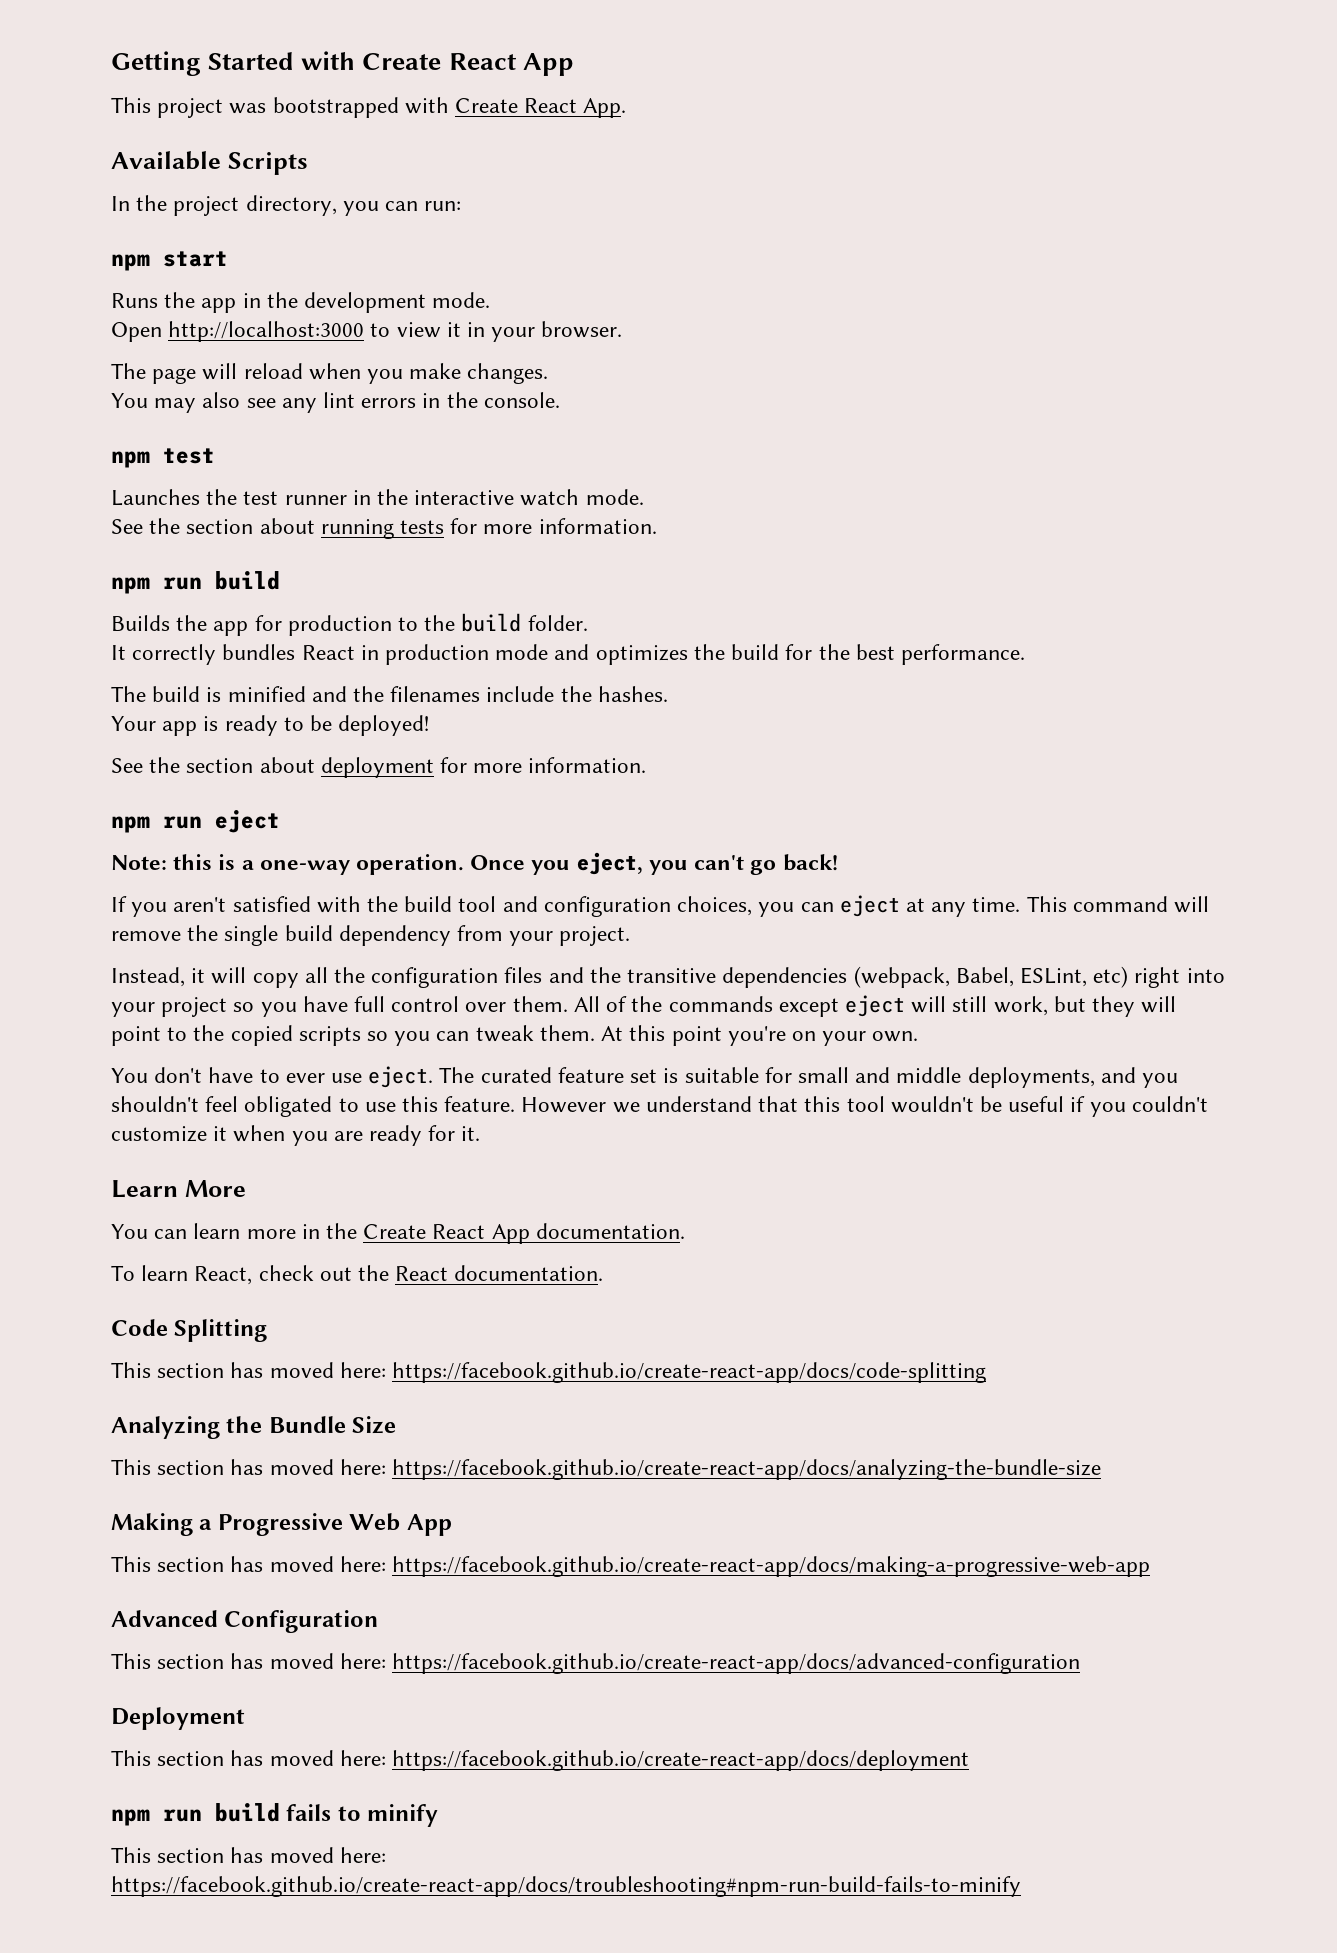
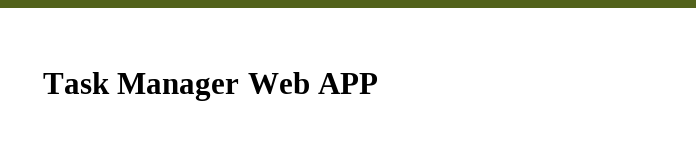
[111,51,574,76] [111,97,627,118] [111,151,308,175] [111,195,462,216] [111,251,228,271] [111,292,491,313] [111,321,623,342] [111,363,549,384] [111,392,560,413] [111,448,215,468] [111,489,644,506] [111,518,657,539] [111,571,280,594] [111,613,588,636] [111,644,1025,665] [111,686,668,702] [111,715,430,736] [111,757,647,778] [111,810,280,833] [111,852,838,875] [111,895,1209,917] [111,925,631,946] [111,966,1225,988] [111,995,1177,1017] [111,1025,919,1046] [111,1066,1178,1088] [111,1096,1208,1117] [111,1125,481,1146] [111,1180,246,1198] [111,1223,685,1244] [111,1265,604,1285] [111,1319,268,1342] [111,1362,987,1383] [111,1416,397,1439] [111,1459,1102,1480] [111,1513,452,1536] [111,1556,1151,1577] [111,1610,379,1633] [111,1653,1081,1674] [111,1707,245,1730] [111,1750,970,1771] [111,1803,439,1827] [111,1847,386,1863] [111,1876,1021,1897] Getting Started with Create React App // This project was bootstrapped with Create React App. // Available Scripts // In the project directory, you can run: // npm start // Runs the app in the development mode. // Open http://localhost:3000 to view it in your browser. // The page will reload when you make changes. // You may also see any lint errors in the console. // npm test // Launches the test runner in the interactive watch mode. // See the section about running tests for more information. // npm run build // Builds the app for production to the build folder. // It correctly bundles React in production mode and optimizes the build for the best performance. // The build is minified and the filenames include the hashes. // Your app is ready to be deployed! // See the section about deployment for more information. // npm run eject // Note: this is a one-way operation. Once you eject, you can't go back! // If you aren't satisfied with the build tool and configuration choices, you can eject at any time. This command will remove the single build dependency from your project. // Instead, it will copy all the configuration files and the transitive dependencies (webpack, Babel, ESLint, etc) right into your project so you have full control over them. All of the commands except eject will still work, but they will point to the copied scripts so you can tweak them. At this point you're on your own. // You don't have to ever use eject. The curated feature set is suitable for small and middle deployments, and you shouldn't feel obligated to use this feature. However we understand that this tool wouldn't be useful if you couldn't customize it when you are ready for it. // Learn More // You can learn more in the Create React App documentation. // To learn React, check out the React documentation. // Code Splitting // This section has moved here: https://facebook.github.io/create-react-app/docs/code-splitting // Analyzing the Bundle Size // This section has moved here: https://facebook.github.io/create-react-app/docs/analyzing-the-bundle-size // Making a Progressive Web App // This section has moved here: https://facebook.github.io/create-react-app/docs/making-a-progressive-web-app // Advanced Configuration // This section has moved here: https://facebook.github.io/create-react-app/docs/advanced-configuration // Deployment // This section has moved here: https://facebook.github.io/create-react-app/docs/deployment // npm run build fails to minify // This section has moved here: https://facebook.github.io/create-react-app/docs/troubleshooting#npm-run-build-fails-to-minify -> [43,72,379,101] Task Manager Web APP

